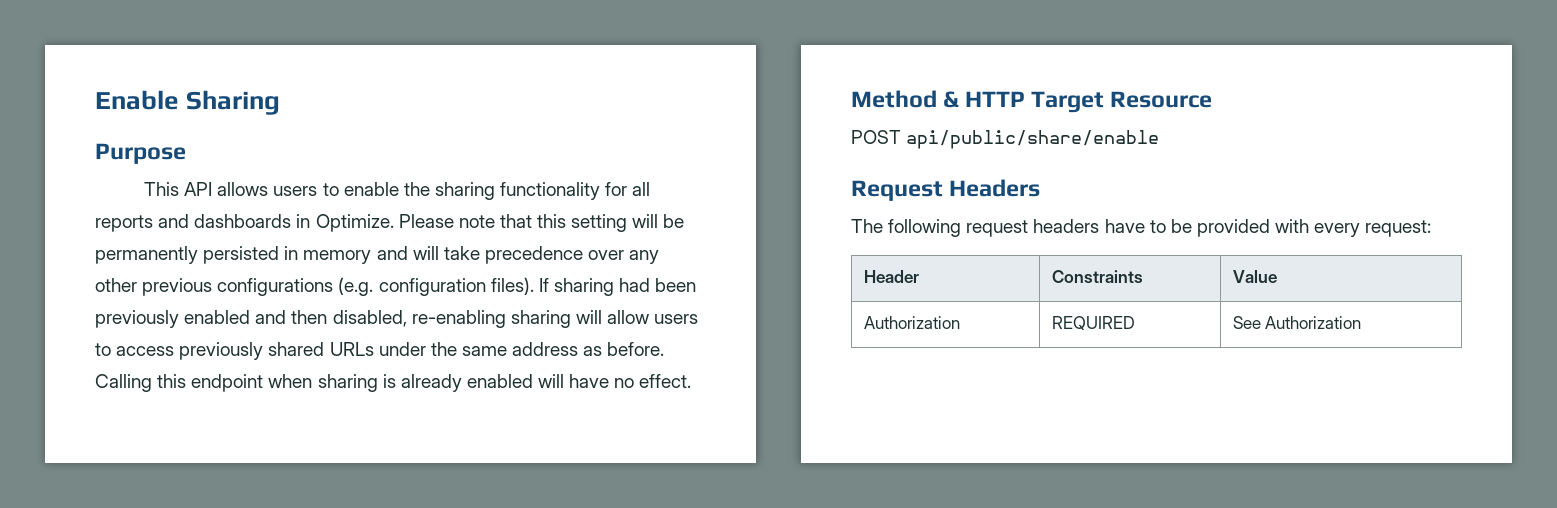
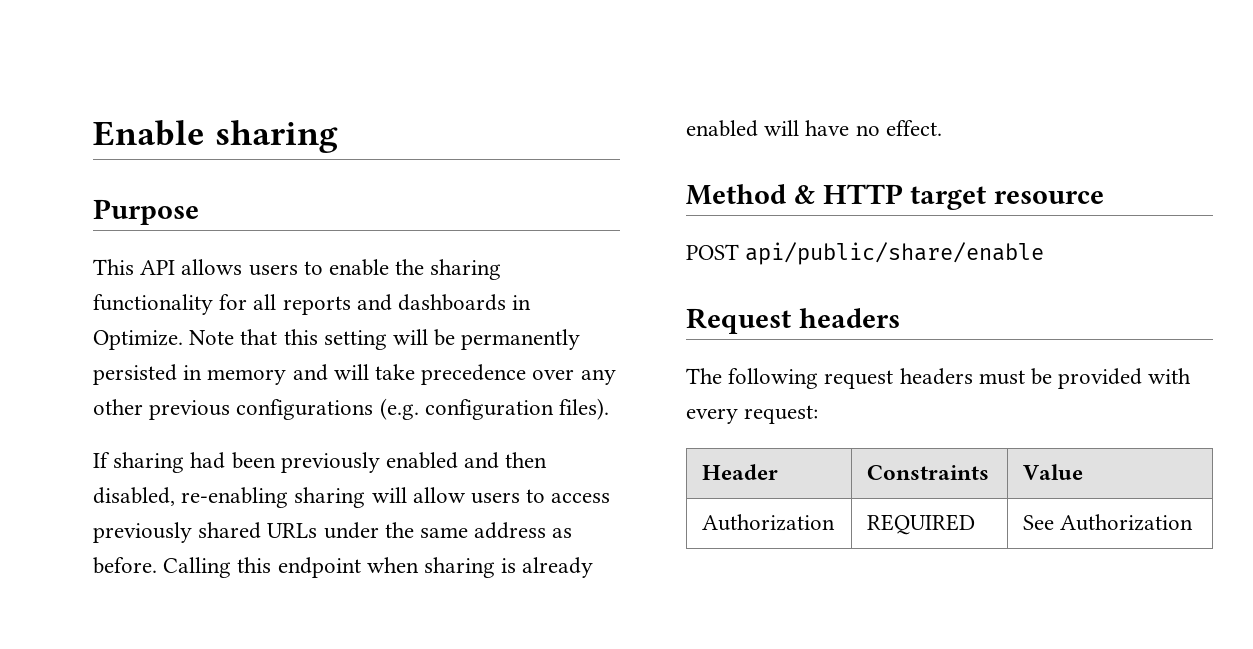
[186,90,281,115] Sharing -> [214,120,338,153] sharing
[398,214,495,228] Please note -> [189,330,235,345] Note
(534, 286) none -> (610, 409) //
[1031,91,1213,113] Target Resource -> [910,186,1105,210] target resource
[949,179,1041,197] Headers -> [798,308,900,328] headers
[1104,219,1166,233] have to -> [978,370,1025,385] must

